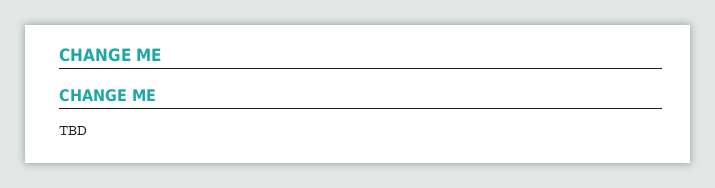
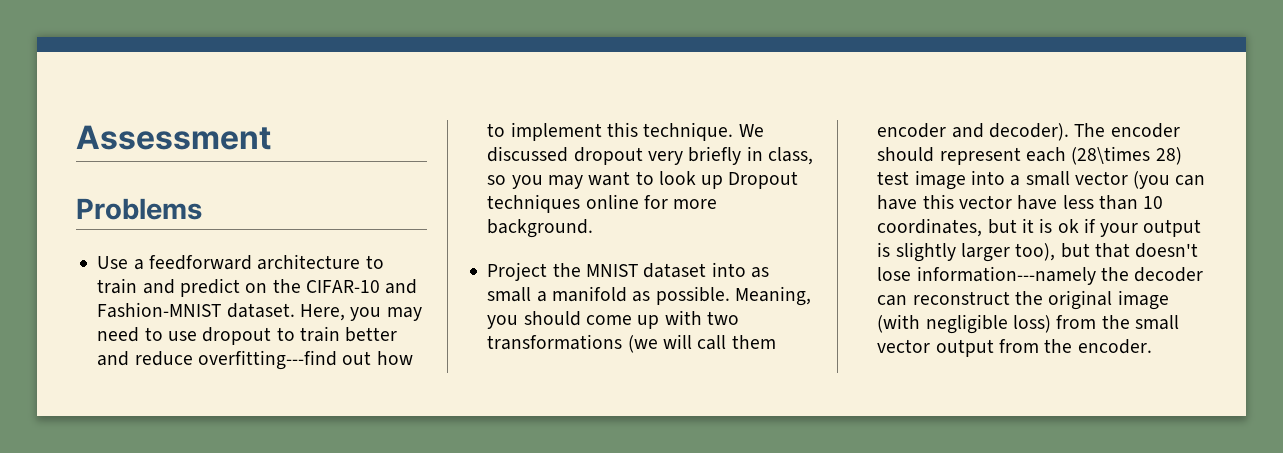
[59,48,161,62] [59,89,156,102] [59,126,87,135] CHANGE ME // CHANGE ME // TBD -> [76,125,271,150] [76,198,202,220] [97,254,384,270] [97,278,418,297] [97,302,422,321] [97,326,398,345] [97,350,413,370] [487,122,764,141] [487,146,813,165] [487,171,799,189] [487,194,718,213] [487,219,594,238] [487,262,769,281] [487,286,811,306] [487,310,739,329] [487,334,776,353] [877,123,1180,141] [877,146,1182,165] [877,170,1206,190] [877,194,1164,210] [877,218,1202,237] [877,242,1199,262] [877,266,1204,285] [877,290,1169,310] [877,314,1179,334] [877,339,1152,357] Assessment // Problems // Use a feedforward architecture to train and predict on the CIFAR-10 and Fashion-MNIST dataset. Here, you may need to use dropout to train better and reduce overfitting---find out how to implement this technique. We discussed dropout very briefly in class, so you may want to look up Dropout techniques online for more background. // Project the MNIST dataset into as small a manifold as possible. Meaning, you should come up with two transformations (we will call them encoder and decoder). The encoder should represent each (28\times 28) test image into a small vector (you can have this vector have less than 10 coordinates, but it is ok if your output is slightly larger too), but that doesn't lose information---namely the decoder can reconstruct the original image (with negligible loss) from the small vector output from the encoder.

